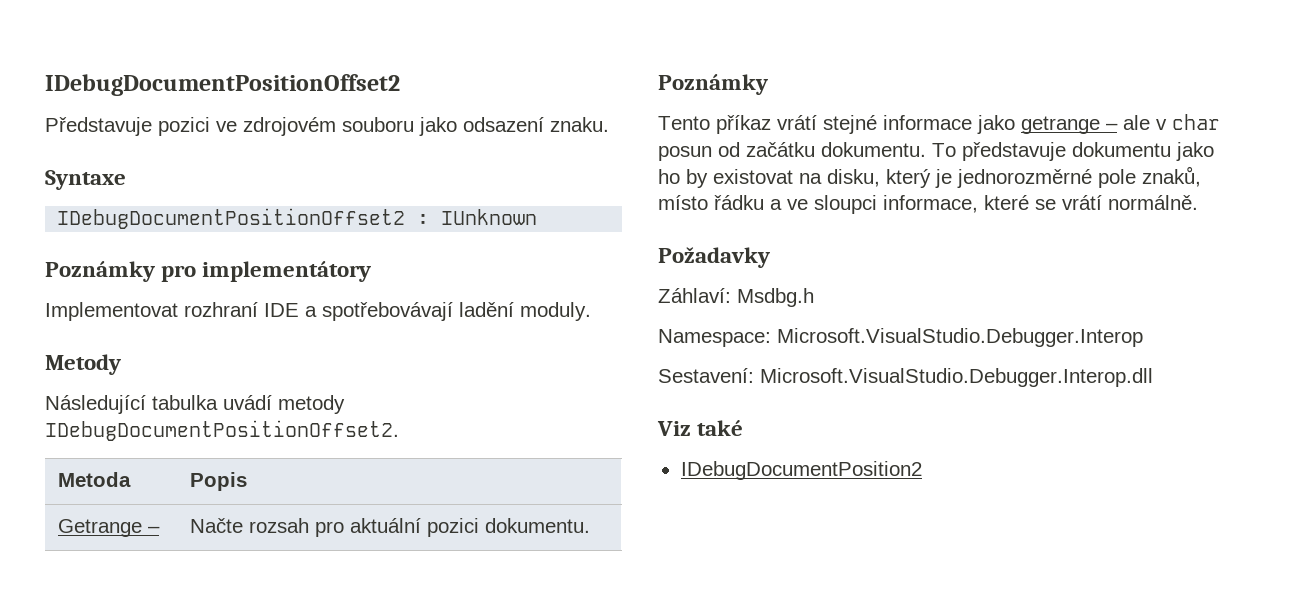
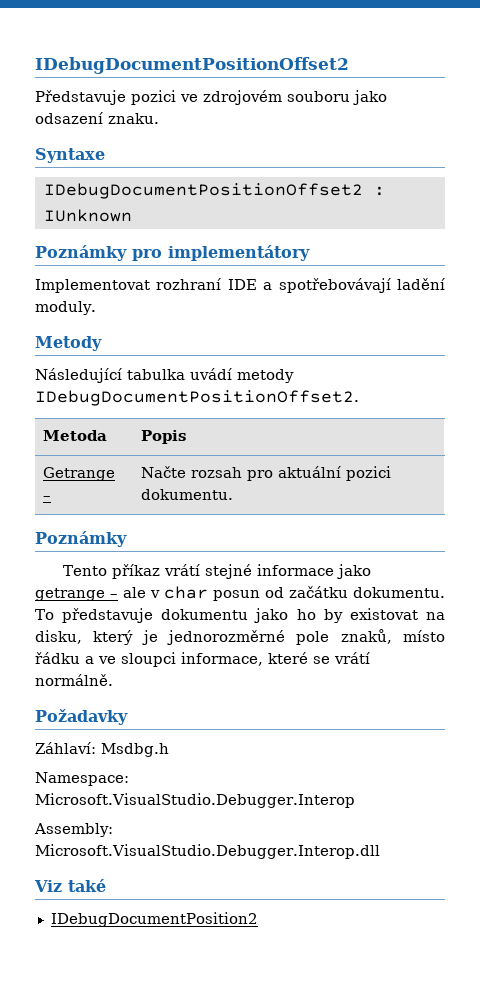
[658,368,754,383] Sestavení: -> [34,823,113,837] Assembly:

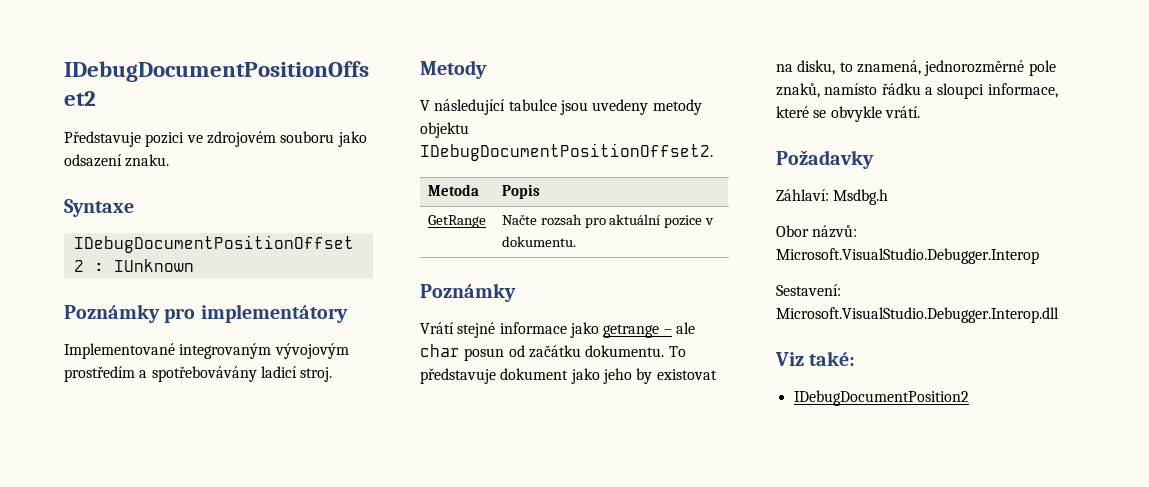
[35,278,445,293] [35,301,96,315] [35,336,102,351] [35,368,294,383] Implementovat rozhraní IDE a spotřebovávají ladění moduly. // Metody // Následující tabulka uvádí metody -> [64,343,349,359] [64,366,333,382] [420,60,487,79] [420,99,702,115] [420,122,469,138] Implementované integrovaným vývojovým prostředím a spotřebovávány ladicí stroj. // Metody // V následující tabulce jsou uvedeny metody objektu
[42,467,115,481] [42,496,51,500] Getrange – -> [427,215,486,228] GetRange
[345,466,391,481] pozici -> [664,215,715,228] pozice v
[63,564,201,579] Tento příkaz vrátí -> [420,322,454,334] Vrátí
[150,590,160,598] v -> (695, 328) none
[161,608,316,623] dokumentu jako ho -> [500,368,632,384] dokument jako jeho
[93,630,158,645] který je -> [839,60,921,75] to znamená,
[402,630,445,642] místo -> [824,83,878,95] namísto
[98,656,116,664] ve -> (933, 91) none
[334,652,370,664] [35,674,113,686] vrátí normálně. -> [830,106,920,122] obvykle vrátí.
[35,772,129,786] Namespace: -> [776,225,858,238] Obor názvů:
[34,823,113,837] Assembly: -> [776,284,841,296] Sestavení:
[68,879,106,892] také -> [809,351,856,366] také:

